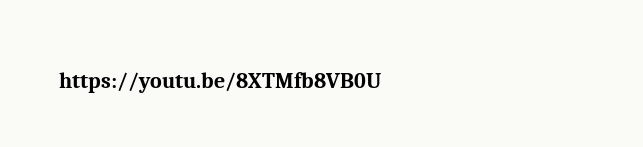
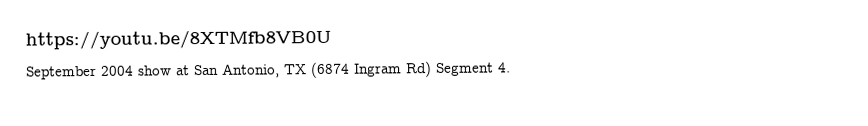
(381, 82) none -> [26,61,511,80] // September 2004 show at San Antonio, TX (6874 Ingram Rd) Segment 4.

